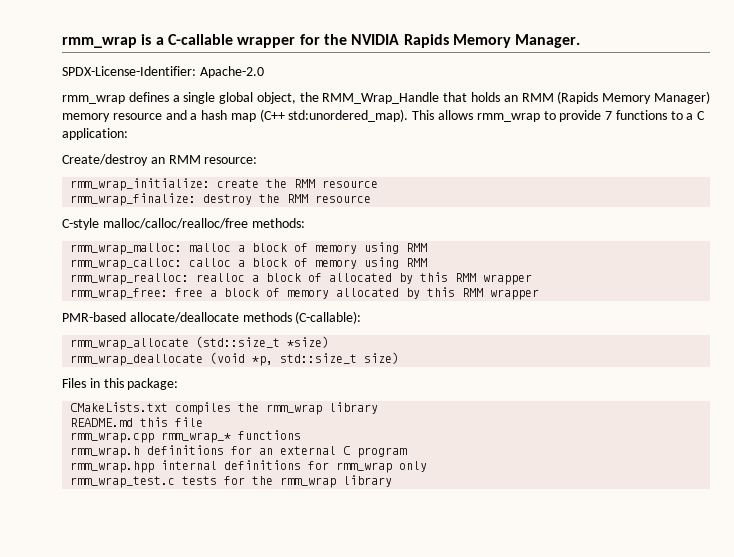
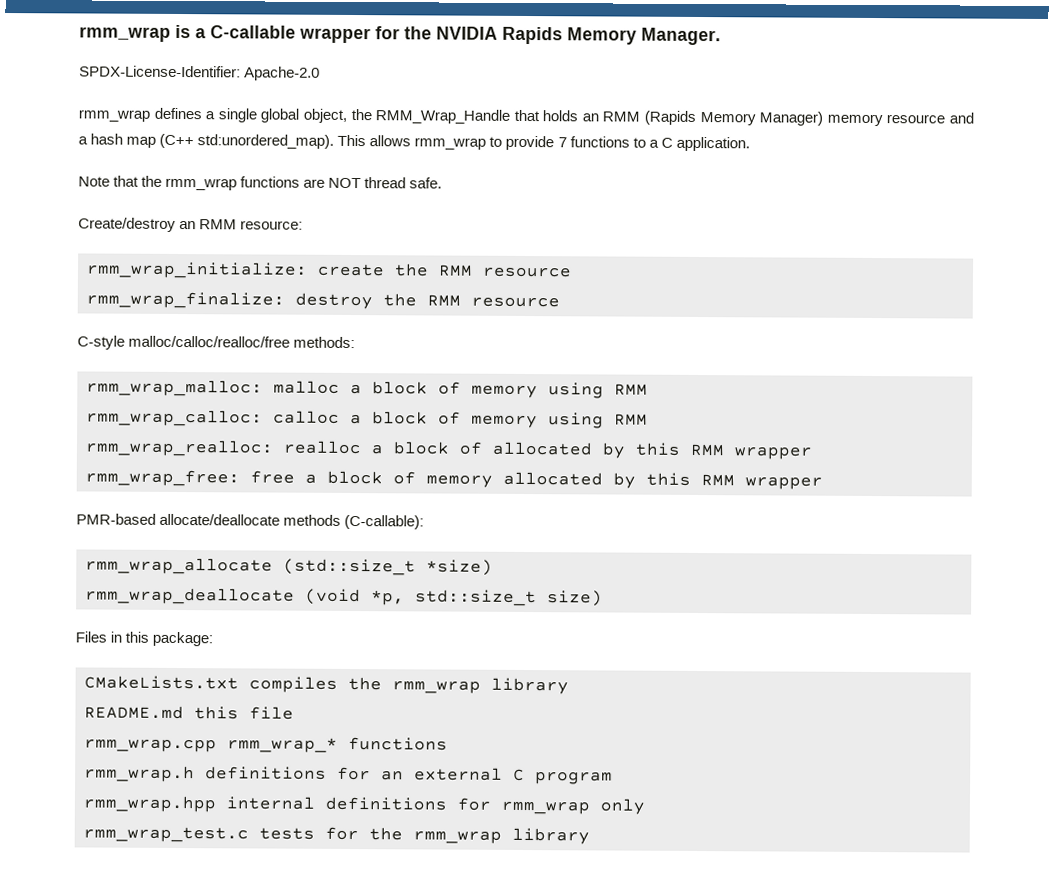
[62,128,128,140] application: -> [675,136,750,152] [78,175,443,191] application. // Note that the rmm_wrap functions are NOT thread safe.

